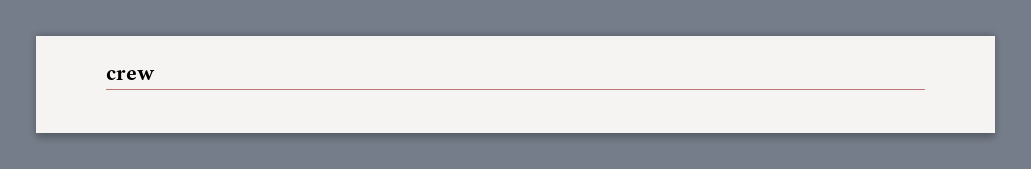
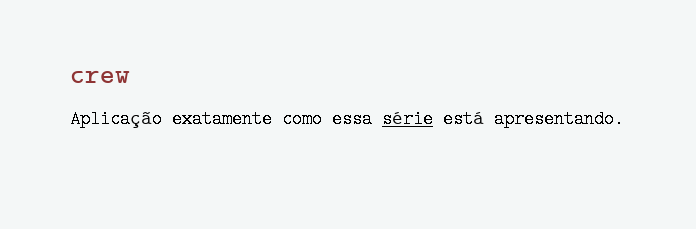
(155, 75) none -> [70,110,624,128] // Aplicação exatamente como essa série está apresentando.

